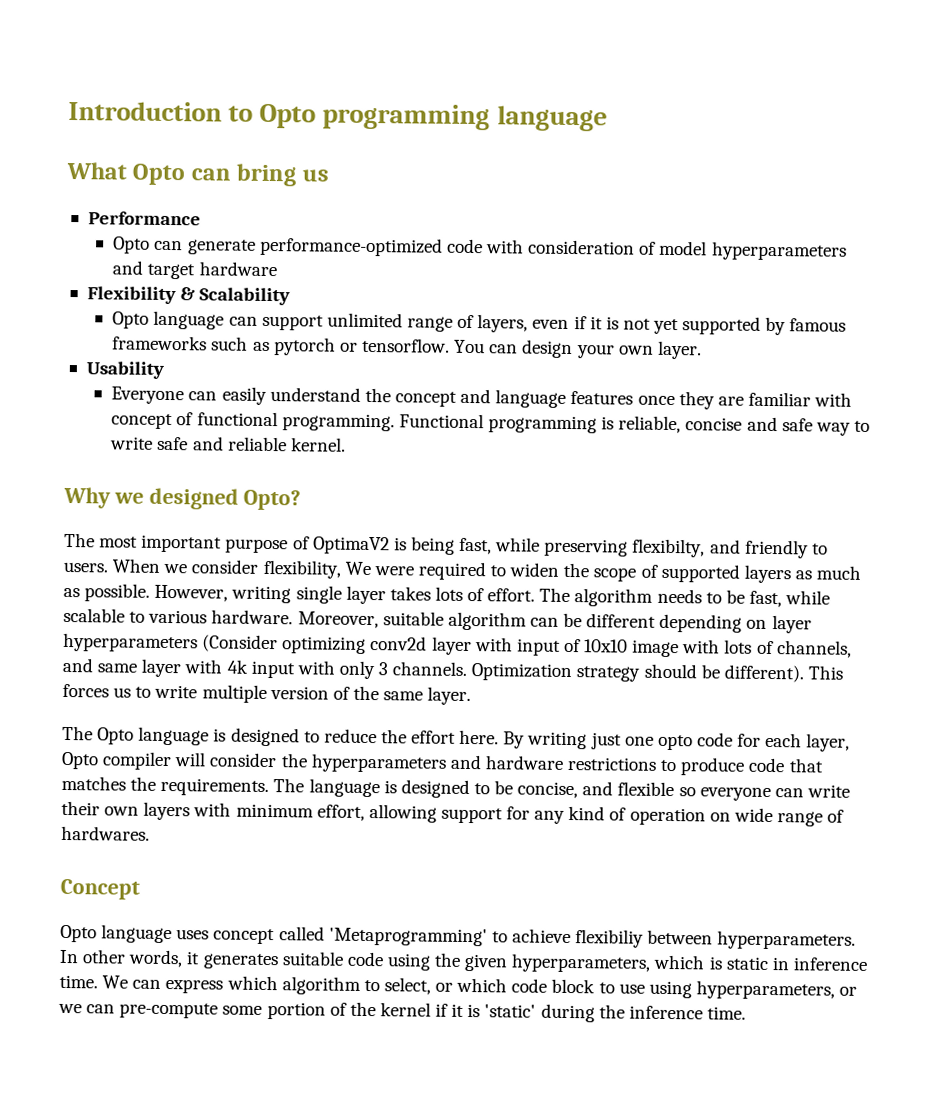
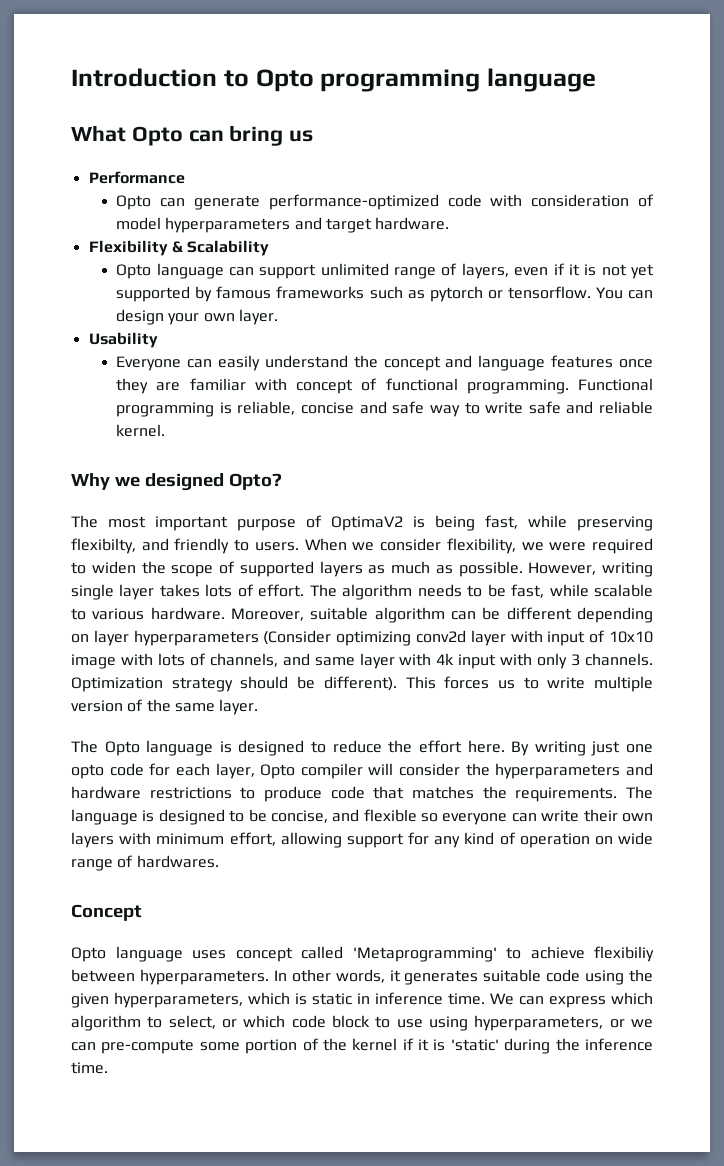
[198,261,277,277] hardware -> [375,217,450,230] hardware.
[344,561,371,576] We -> [521,542,544,551] we

